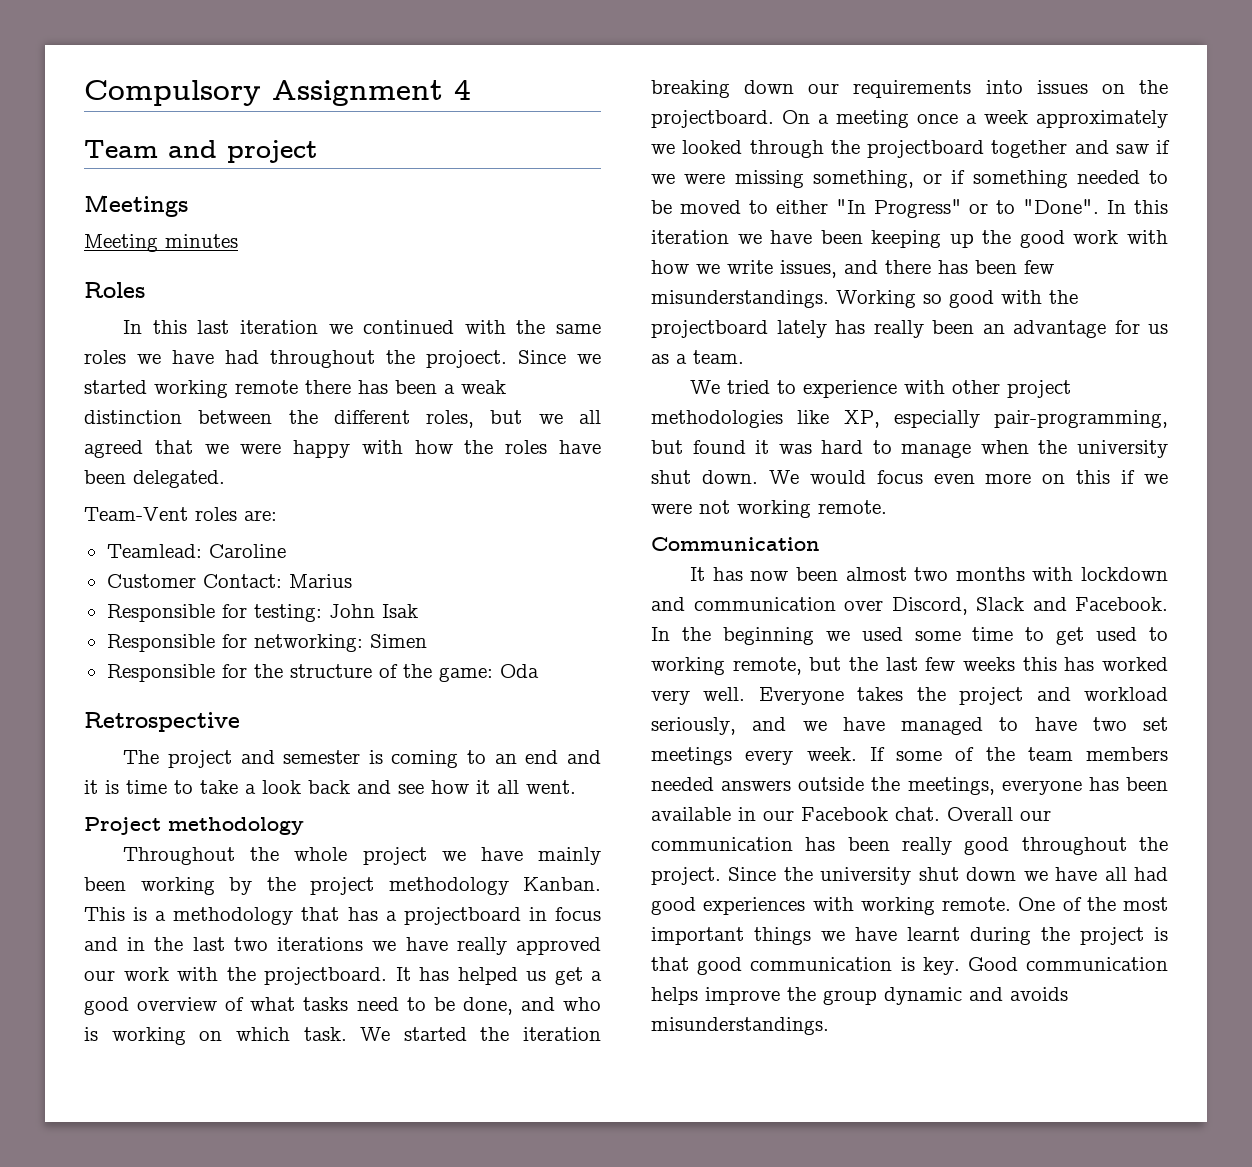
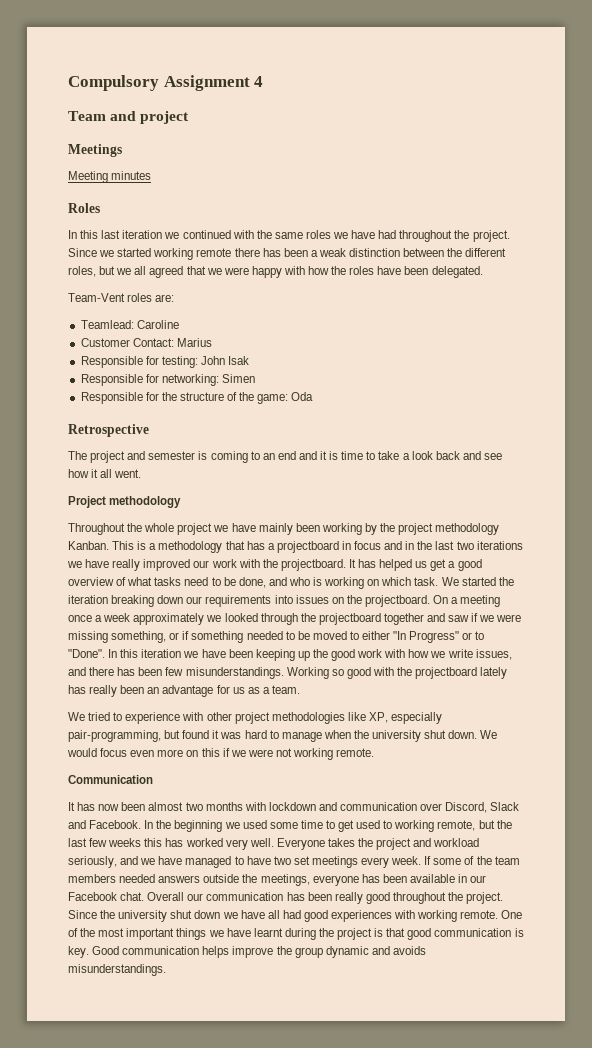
[426,350,507,368] projoect. -> [472,230,510,242] project.
[516,937,601,955] approved -> [143,559,191,571] improved

